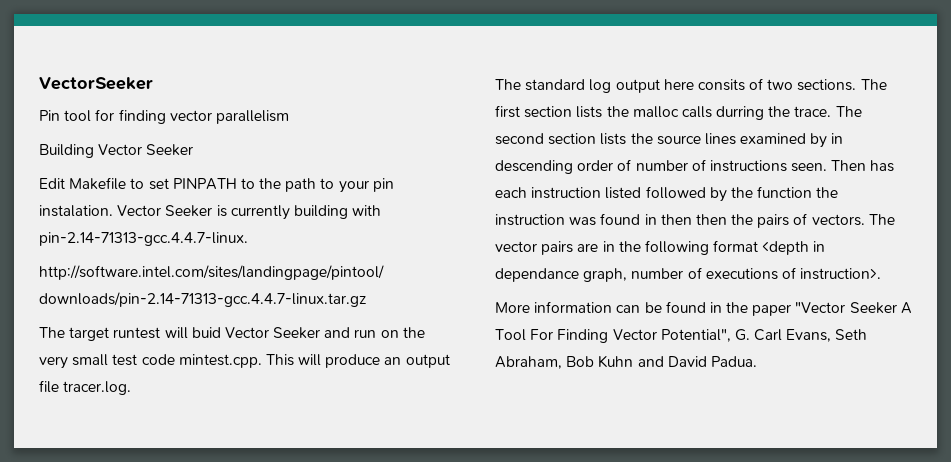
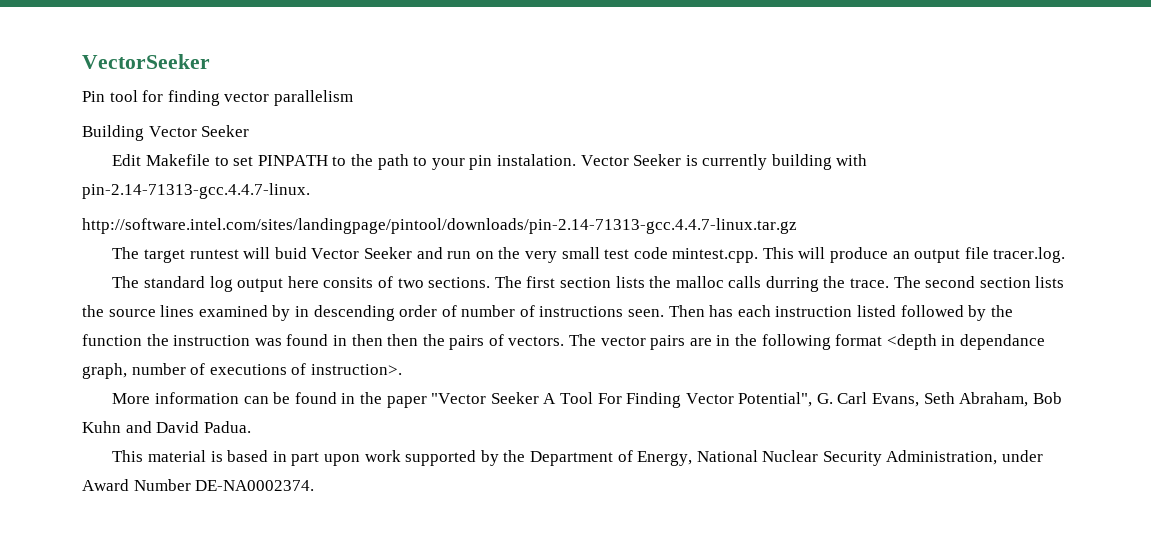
(757, 361) none -> [112,450,1044,466] [82,479,315,491] // This material is based in part upon work supported by the Department of Energy, National Nuclear Security Administration, under Award Number DE-NA0002374.

